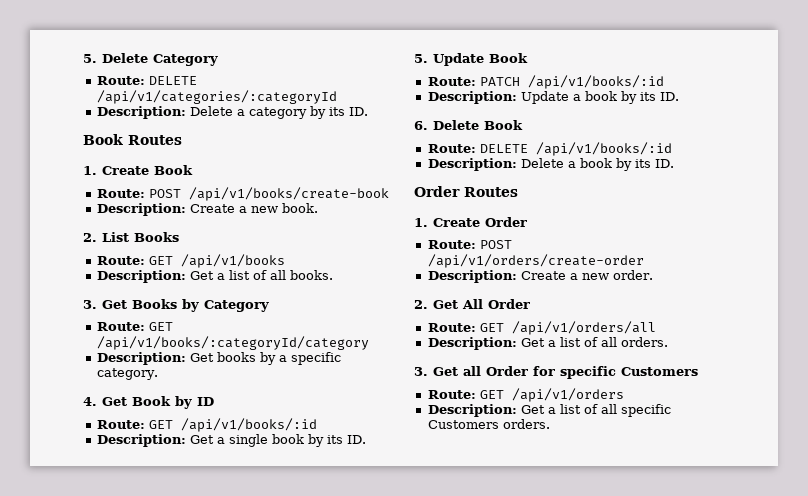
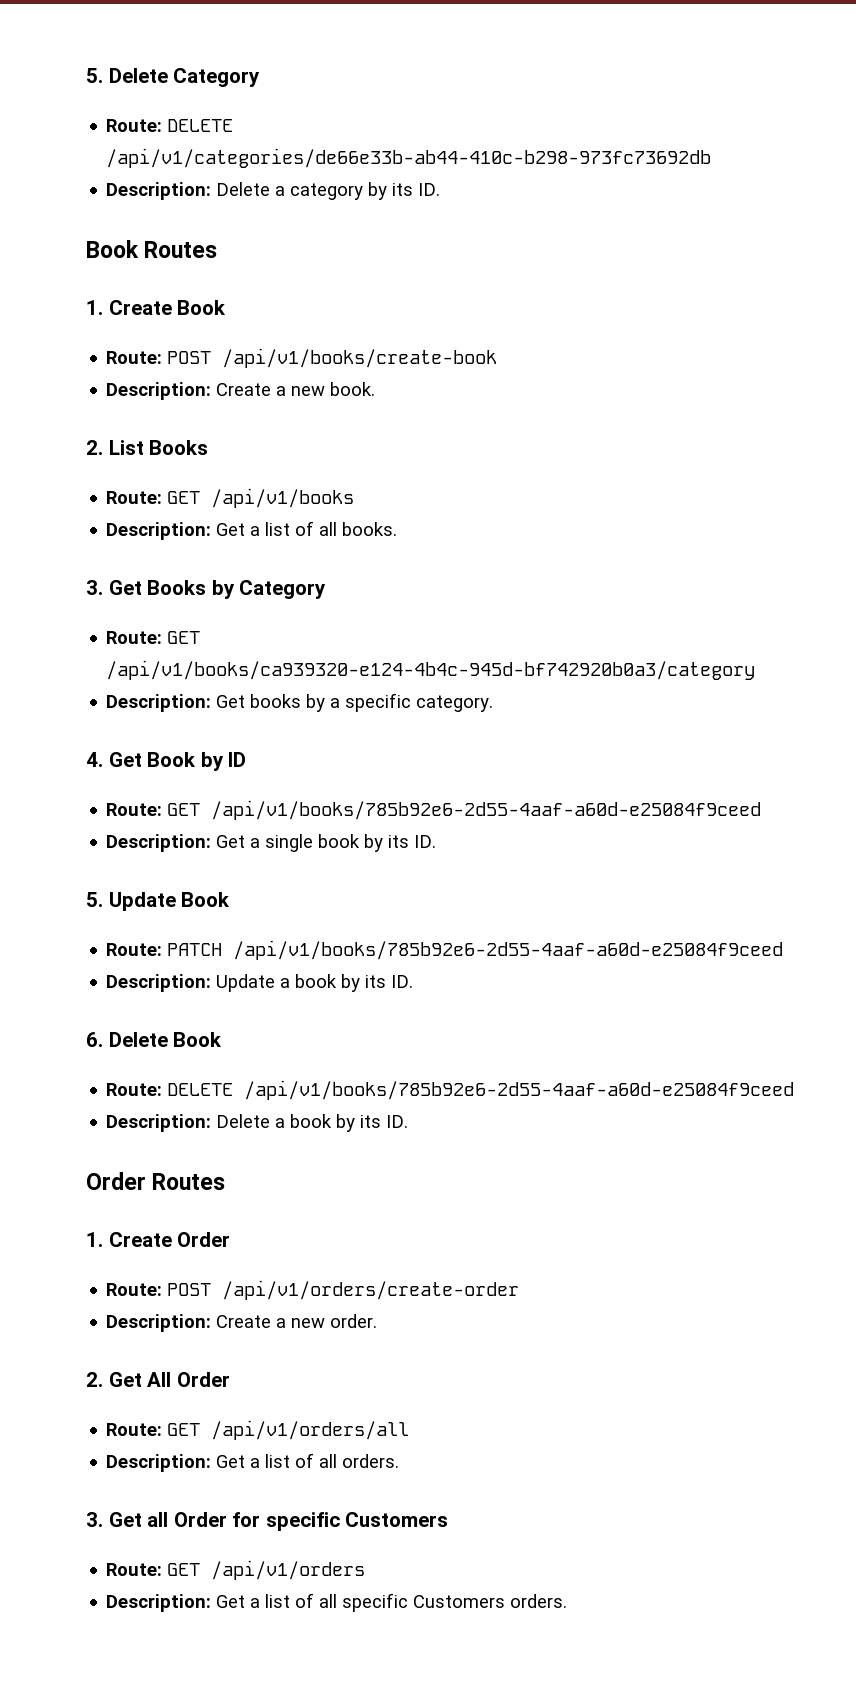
[96,90,337,104] /api/v1/categories/:categoryId -> [106,148,712,168] /api/v1/categories/de66e33b-ab44-410c-b298-973fc73692db
[96,336,369,350] /api/v1/books/:categoryId/category -> [106,660,756,680] /api/v1/books/ca939320-e124-4b4c-945d-bf742920b0a3/category
[180,418,317,432] /api/v1/books/:id -> [211,800,762,820] /api/v1/books/785b92e6-2d55-4aaf-a60d-e25084f9ceed
[527,75,664,89] /api/v1/books/:id -> [233,940,784,960] /api/v1/books/785b92e6-2d55-4aaf-a60d-e25084f9ceed
[535,142,672,156] /api/v1/books/:id -> [244,1080,795,1100] /api/v1/books/785b92e6-2d55-4aaf-a60d-e25084f9ceed

